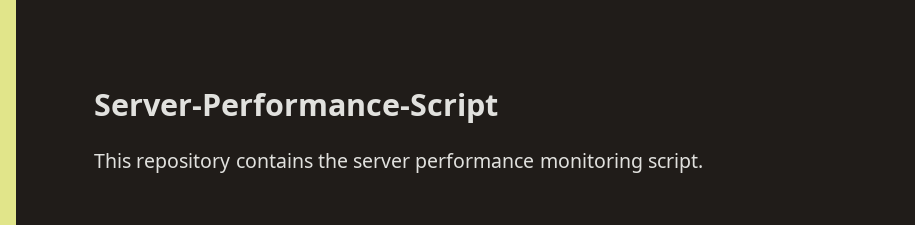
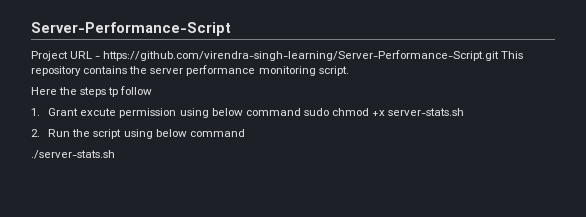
(498, 108) none -> [31,50,500,61] Project URL - https://github.com/virendra-singh-learning/Server-Performance-Script.git
(703, 163) none -> [31,86,153,97] [31,108,465,118] [31,129,245,139] [31,150,115,159] // Here the steps tp follow // 1. Grant excute permission using below command sudo chmod +x server-stats.sh // 2. Run the script using below command // ./server-stats.sh

